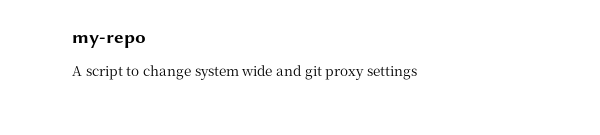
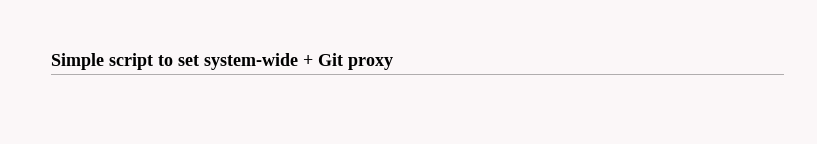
[72,35,146,48] [72,65,417,80] my-repo // A script to change system wide and git proxy settings -> [51,53,393,70] Simple script to set system-wide + Git proxy

